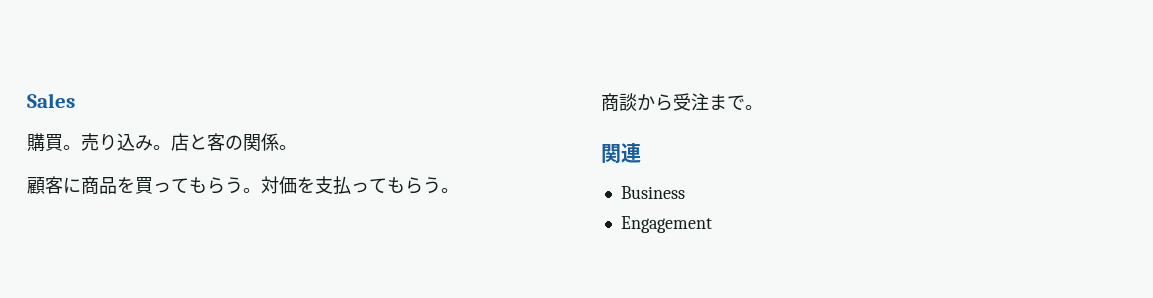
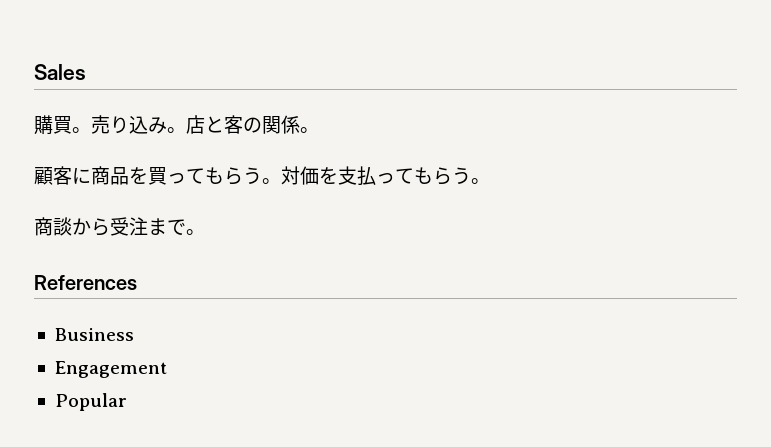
[601,142,641,163] 関連 -> [34,275,137,290] References
(712, 224) none -> [54,393,127,411] // Popular

